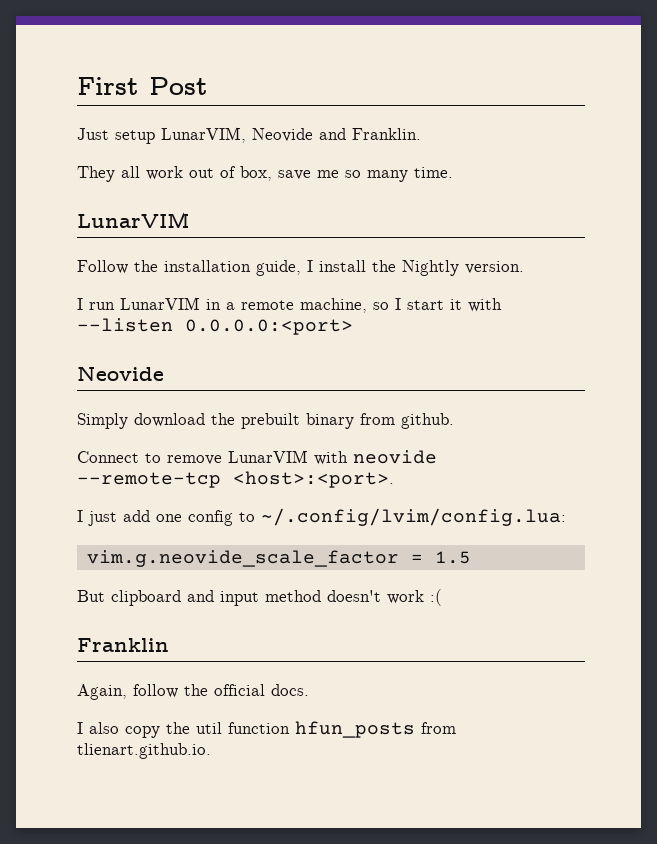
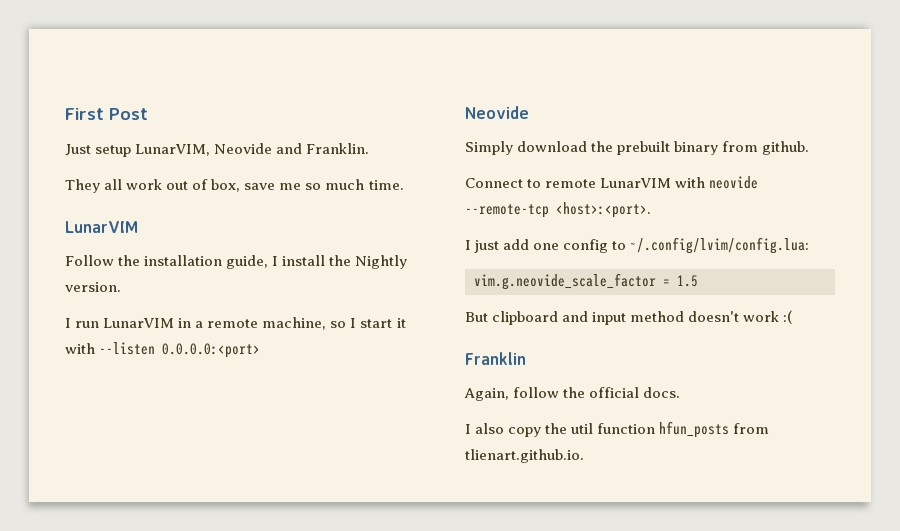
[367,170,408,182] many -> [325,179,365,190] much
[167,455,222,465] remove -> [545,179,597,188] remote

